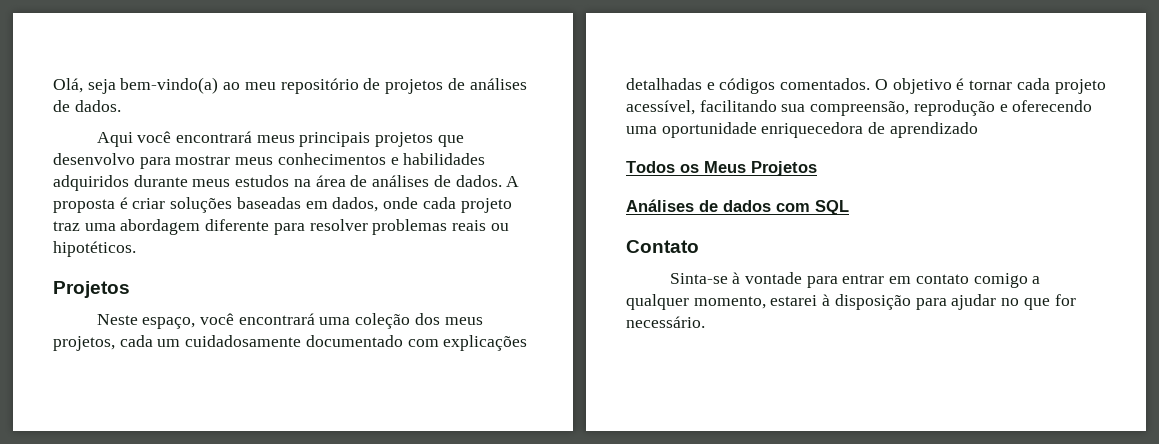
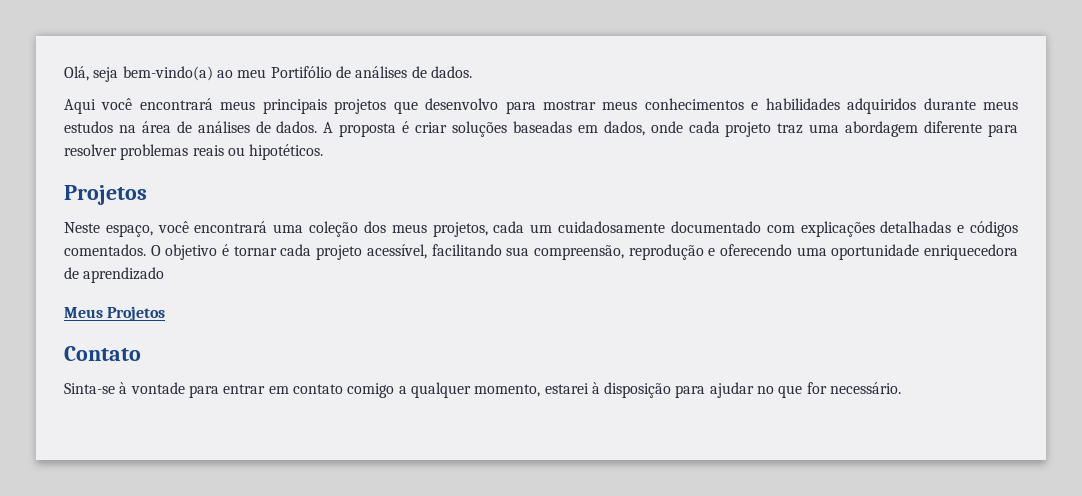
[280,78,444,94] repositório de projetos -> [270,66,332,78] Portifólio
[626,161,699,173] Todos os -> (165, 275) none
[626,199,849,215] // Análises de dados com SQL -> (166, 313) none

